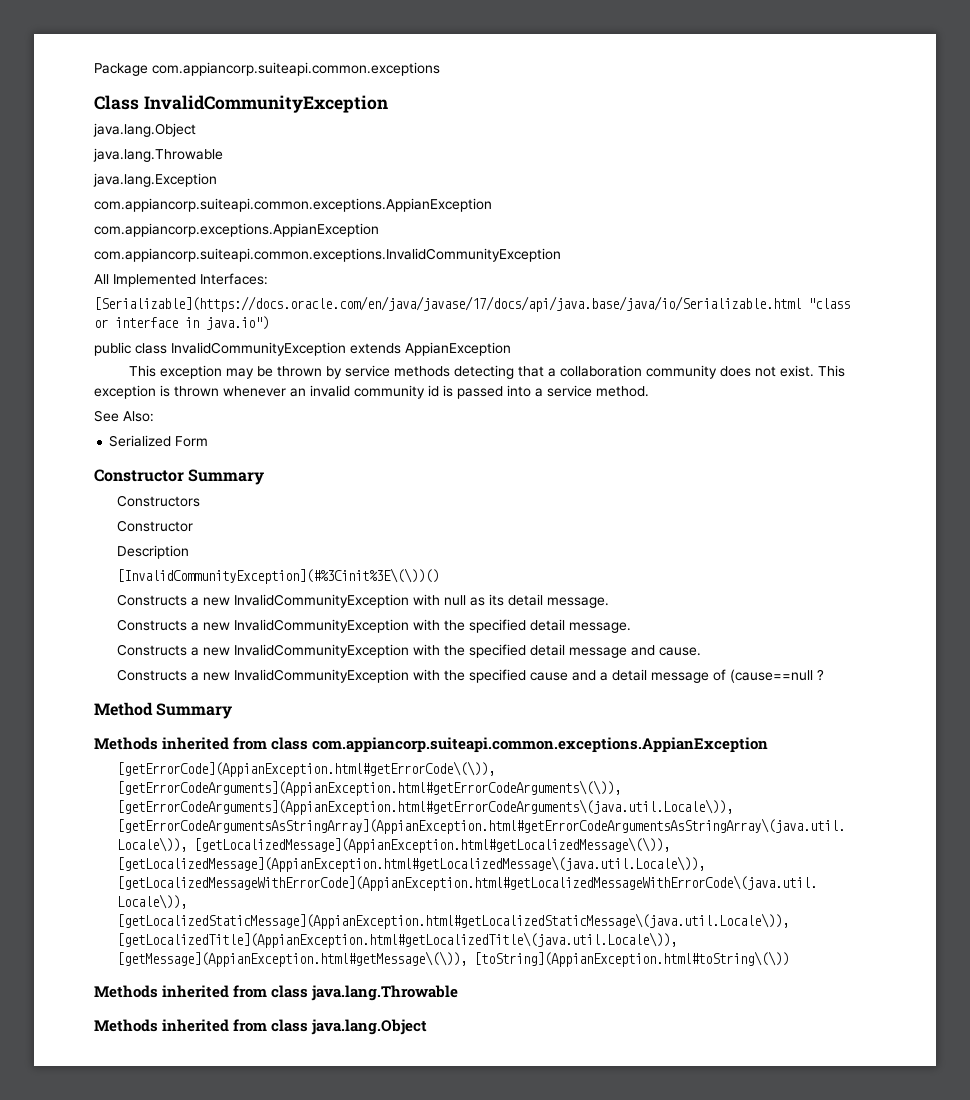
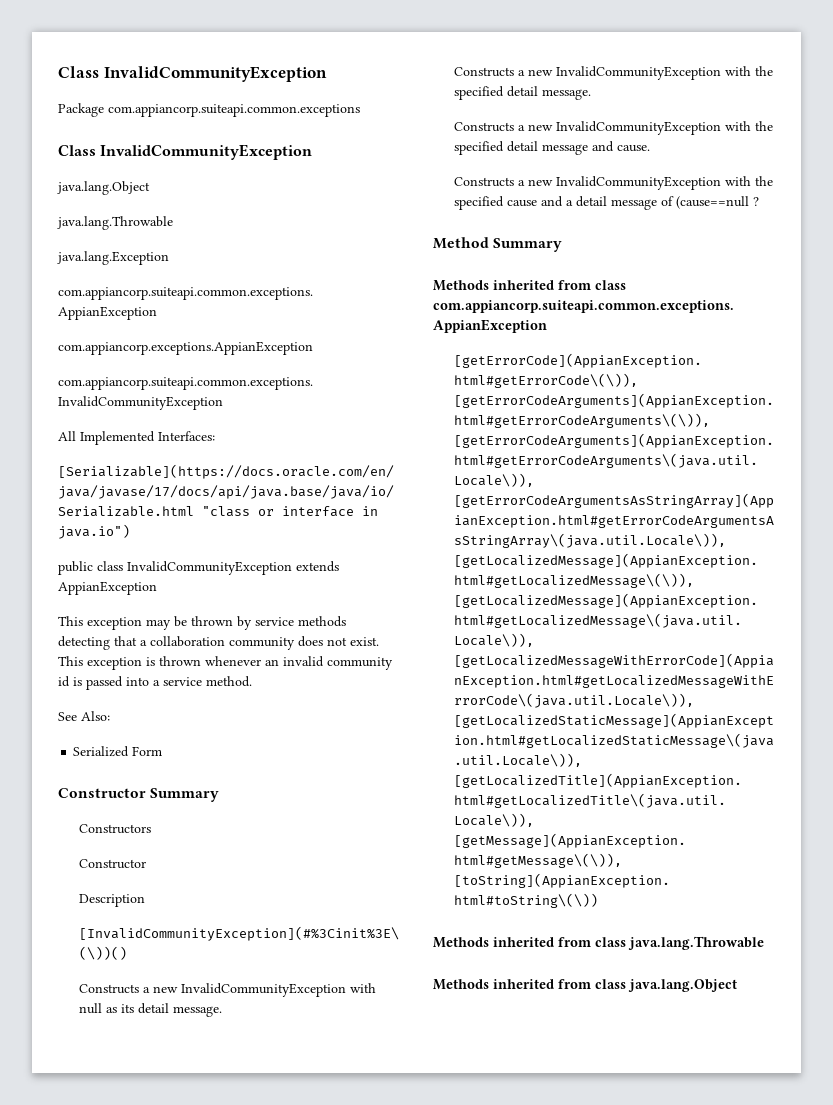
(94, 69) none -> [58,66,327,82] Class InvalidCommunityException //

